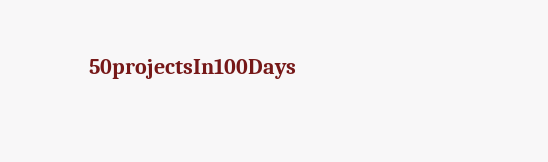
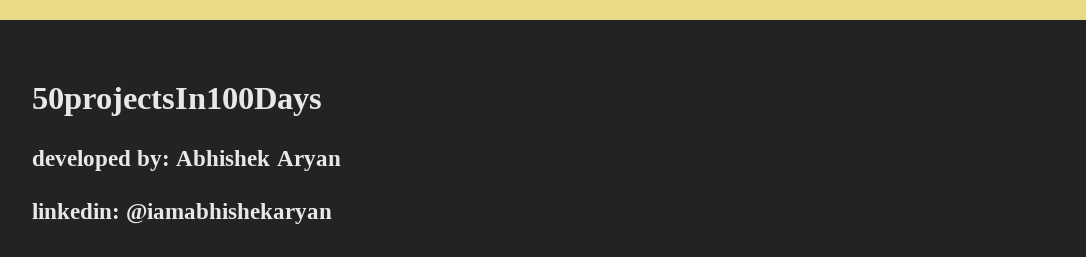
(296, 68) none -> [32,150,341,171] [32,203,333,224] // developed by: Abhishek Aryan // linkedin: @iamabhishekaryan

